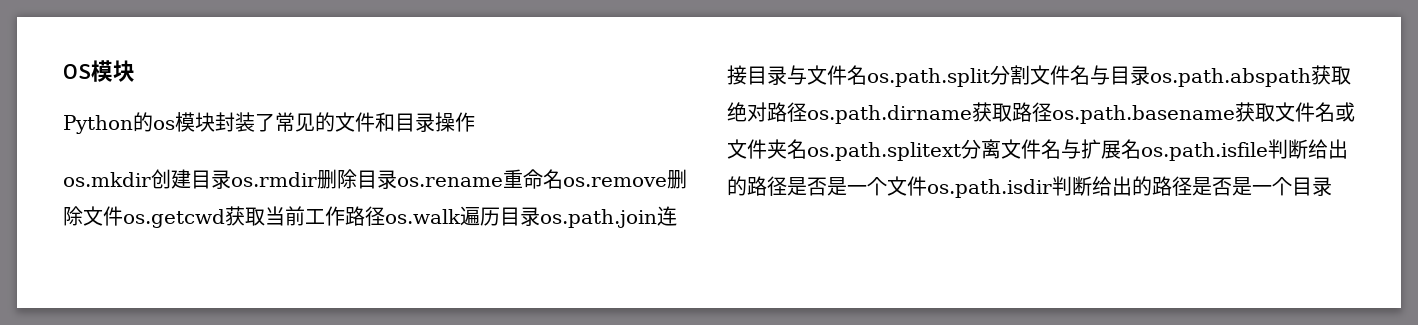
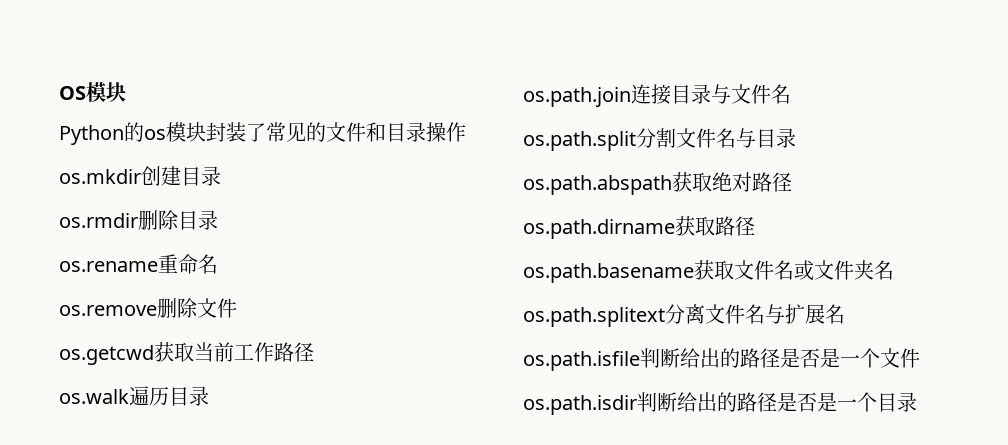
(231, 179) none -> (221, 176) //
(397, 179) none -> (218, 220) //
(563, 179) none -> (218, 264) //
(123, 216) none -> (237, 308) //
(385, 216) none -> (314, 352) //
(540, 216) none -> (209, 396) //
(867, 75) none -> (791, 94) //
(1150, 75) none -> (796, 138) //
(807, 112) none -> (792, 182) //
(1052, 112) none -> (755, 226) //
(807, 149) none -> (894, 270) //
(1141, 149) none -> (845, 314) //
(927, 186) none -> (920, 358) //

